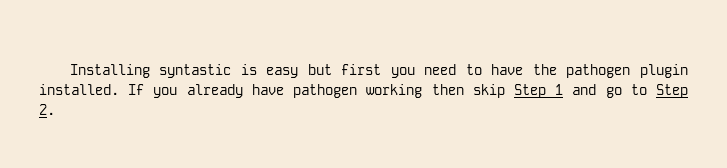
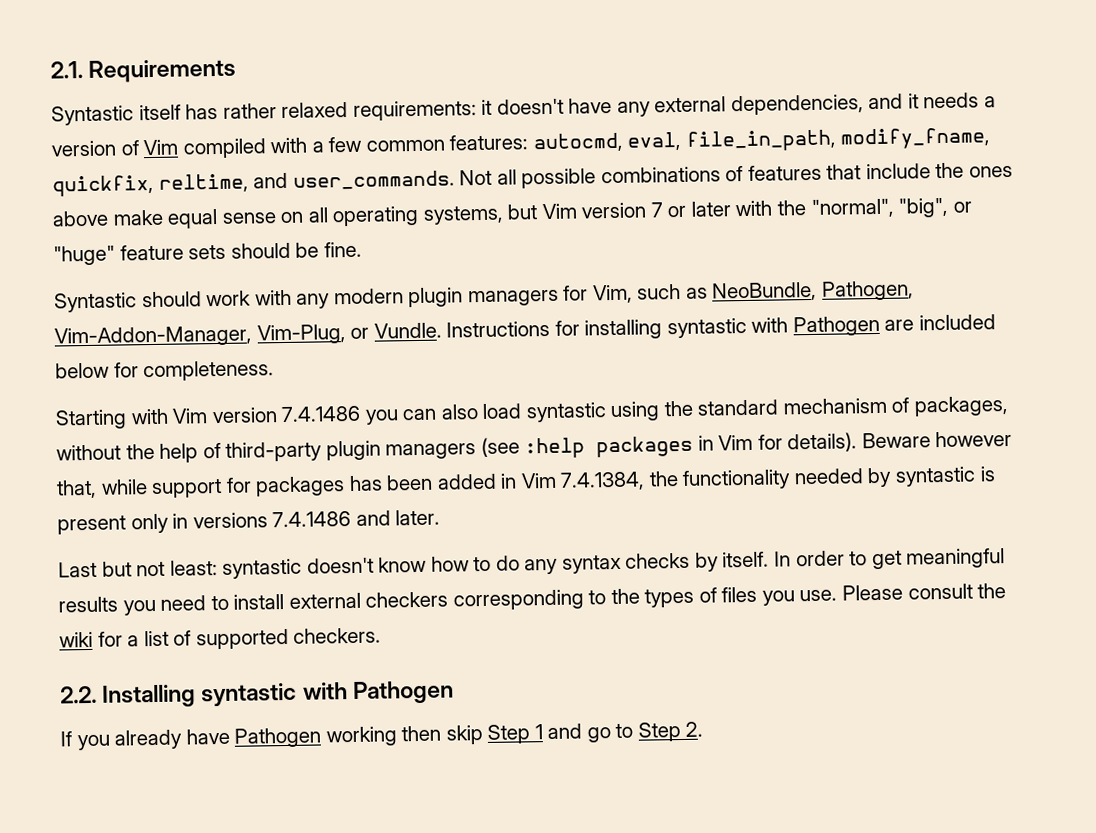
[69,64,688,78] [39,84,119,95] Installing syntastic is easy but first you need to have the pathogen plugin installed. -> [50,58,237,83] [51,92,997,126] [51,127,991,159] [52,162,1013,197] [52,197,972,229] [53,241,362,266] [54,280,914,313] [54,314,996,348] [55,360,275,382] [55,396,1010,430] [56,430,1013,463] [56,466,996,499] [57,509,441,535] [58,548,1006,579] [58,583,1007,616] [59,627,382,650] [60,680,454,708] 2.1. Requirements // Syntastic itself has rather relaxed requirements: it doesn't have any external dependencies, and it needs a version of Vim compiled with a few common features: autocmd, eval, file_in_path, modify_fname, quickfix, reltime, and user_commands. Not all possible combinations of features that include the ones above make equal sense on all operating systems, but Vim version 7 or later with the "normal", "big", or "huge" feature sets should be fine. // Syntastic should work with any modern plugin managers for Vim, such as NeoBundle, Pathogen, Vim-Addon-Manager, Vim-Plug, or Vundle. Instructions for installing syntastic with Pathogen are included below for completeness. // Starting with Vim version 7.4.1486 you can also load syntastic using the standard mechanism of packages, without the help of third-party plugin managers (see :help packages in Vim for details). Beware however that, while support for packages has been added in Vim 7.4.1384, the functionality needed by syntastic is present only in versions 7.4.1486 and later. // Last but not least: syntastic doesn't know how to do any syntax checks by itself. In order to get meaningful results you need to install external checkers corresponding to the types of files you use. Please consult the wiki for a list of supported checkers. // 2.2. Installing syntastic with Pathogen //
[293,84,358,98] pathogen -> [234,727,322,748] Pathogen

